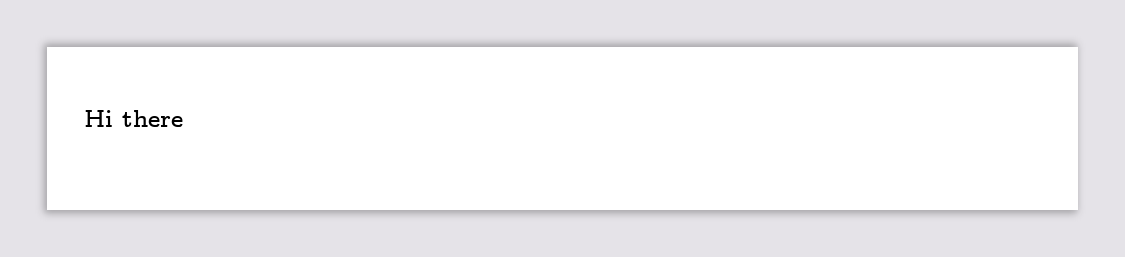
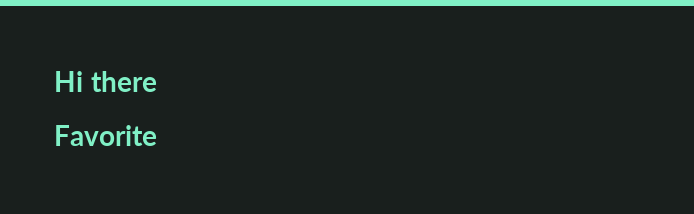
(183, 118) none -> [54,125,157,146] // Favorite

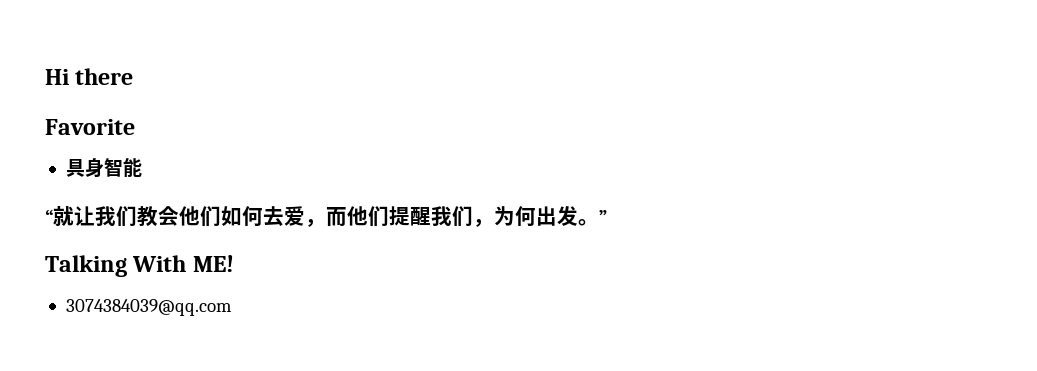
(157, 135) none -> [65,158,142,177] [45,206,607,227] [45,255,234,277] [65,299,232,316] // 具身智能 // “就让我们教会他们如何去爱，而他们提醒我们，为何出发。” // Talking With ME! // 3074384039@qq.com

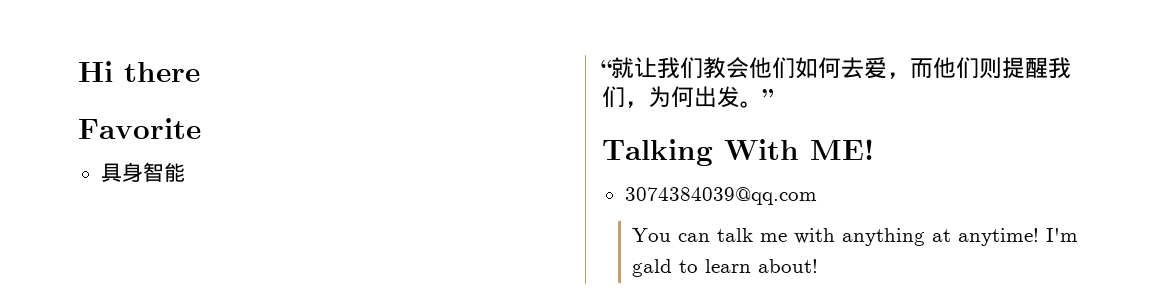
(389, 216) none -> [979,57,1002,79] 则
(232, 307) none -> [631,228,1078,246] [631,259,818,277] // You can talk me with anything at anytime! I'm gald to learn about!

